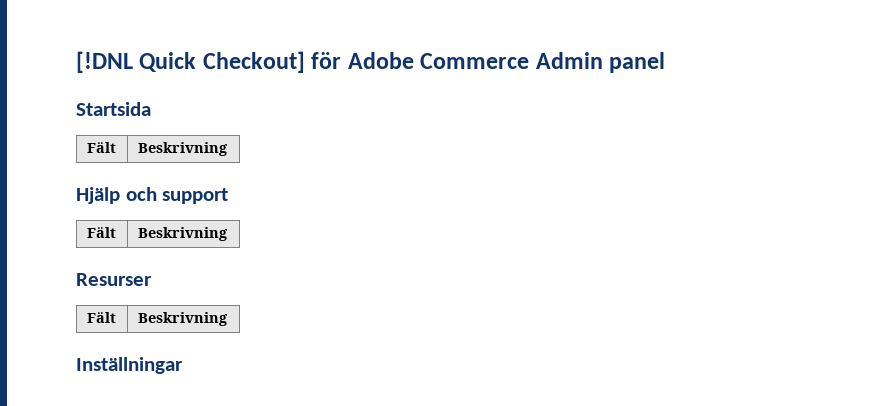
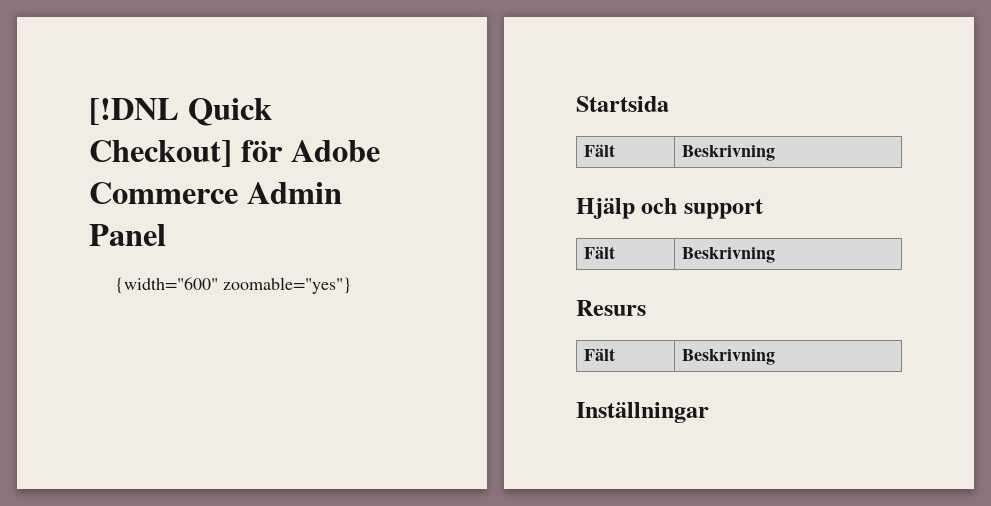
[609,52,666,73] panel -> [89,224,166,246] [114,277,352,294] Panel // {width="600" zoomable="yes"}
[76,273,152,286] Resurser -> [576,300,646,316] Resurs

